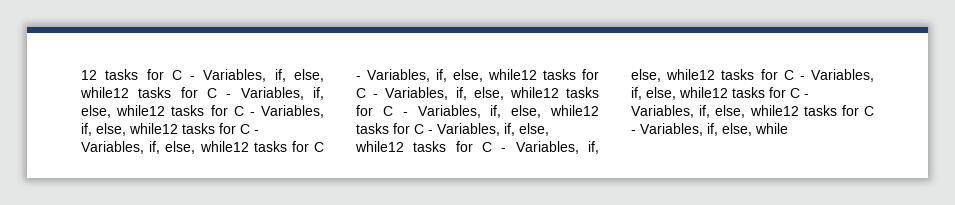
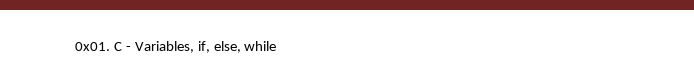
[81,69,324,82] [80,87,324,100] [81,105,324,118] [81,123,259,136] [81,141,324,154] [356,69,599,82] [356,87,599,100] [356,105,599,118] [356,123,549,136] [355,141,599,154] [631,69,874,82] [631,87,809,100] [631,105,859,118] 12 tasks for C - Variables, if, else, while12 tasks for C - Variables, if, else, while12 tasks for C - Variables, if, else, while12 tasks for C - Variables, if, else, while12 tasks for C - Variables, if, else, while12 tasks for C - Variables, if, else, while12 tasks for C - Variables, if, else, while12 tasks for C - Variables, if, else, while12 tasks for C - Variables, if, else, while12 tasks for C - Variables, if, else, while12 tasks for C - Variables, if, else, while12 tasks for -> [75,42,110,51] 0x01.

